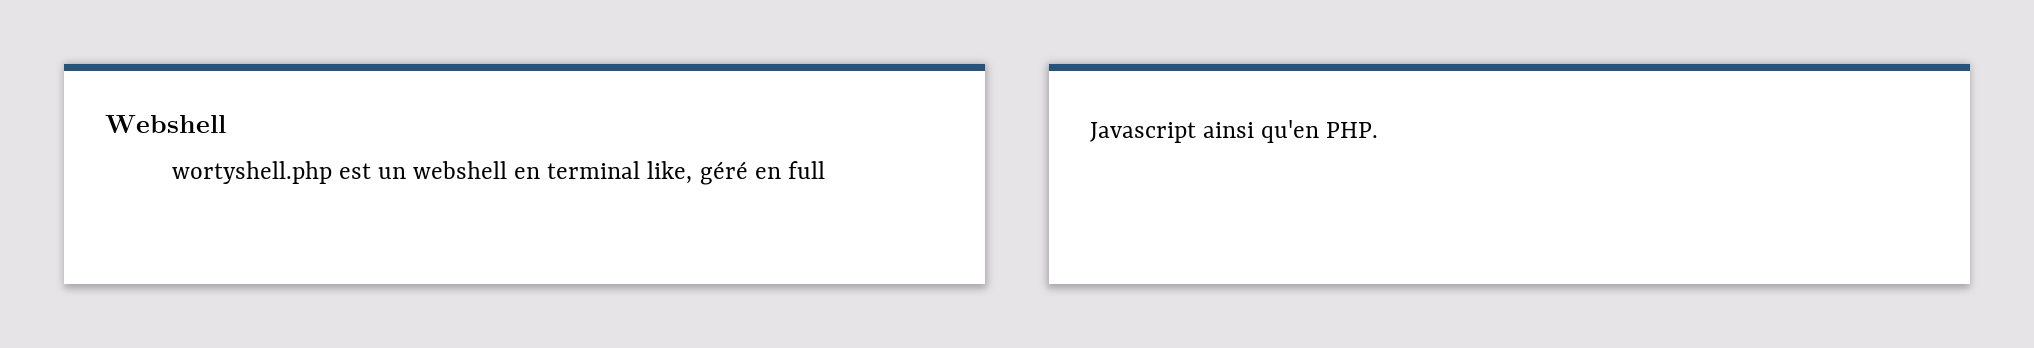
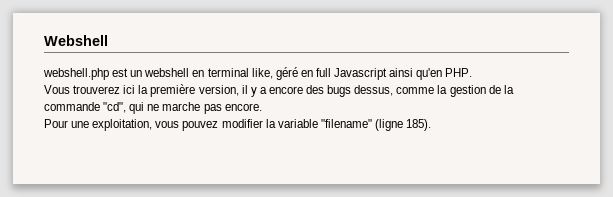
[171,161,332,184] wortyshell.php -> [43,68,109,80] webshell.php
(1379, 130) none -> [44,84,514,97] [44,102,262,114] [44,119,432,131] // Vous trouverez ici la première version, il y a encore des bugs dessus, comme la gestion de la commande "cd", qui ne marche pas encore. // Pour une exploitation, vous pouvez modifier la variable "filename" (ligne 185).

